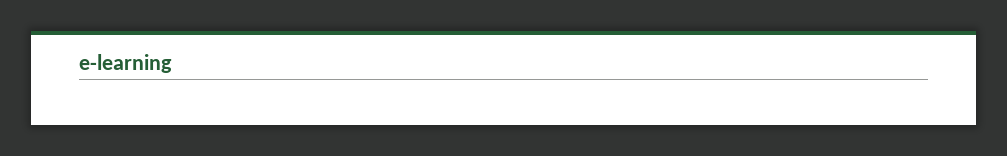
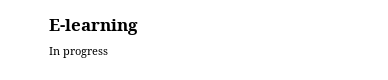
[79,54,172,73] e-learning -> [49,19,138,35] [49,47,108,58] E-learning // In progress

